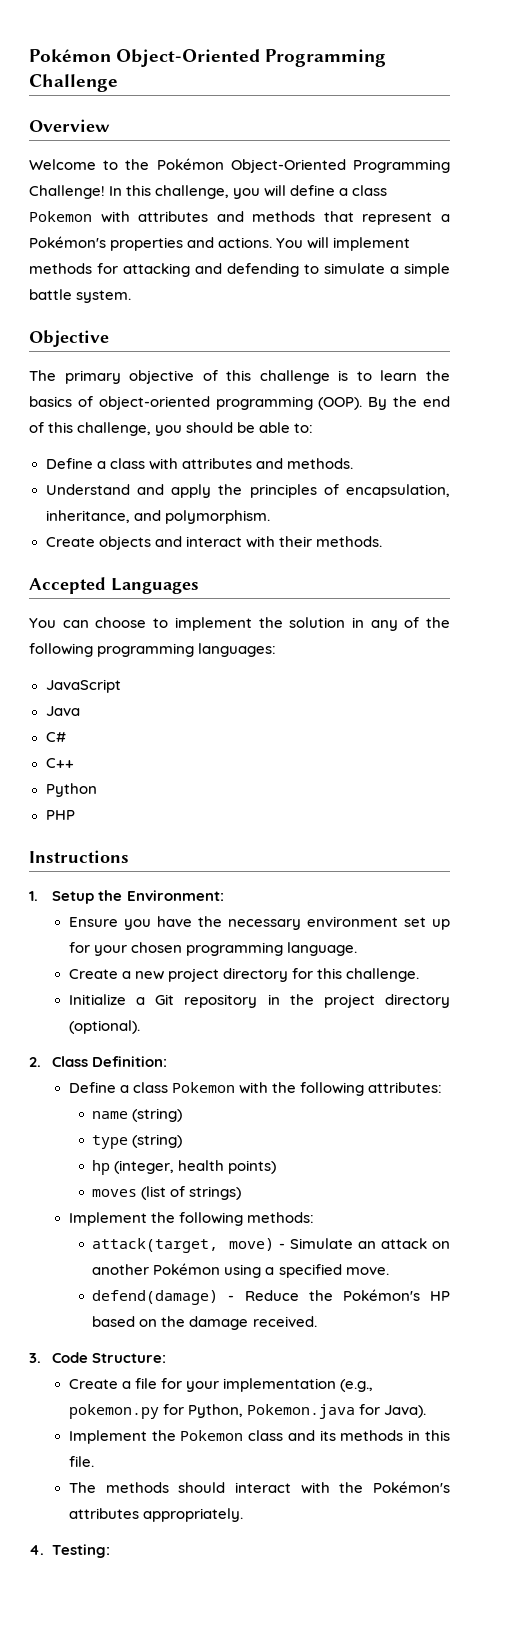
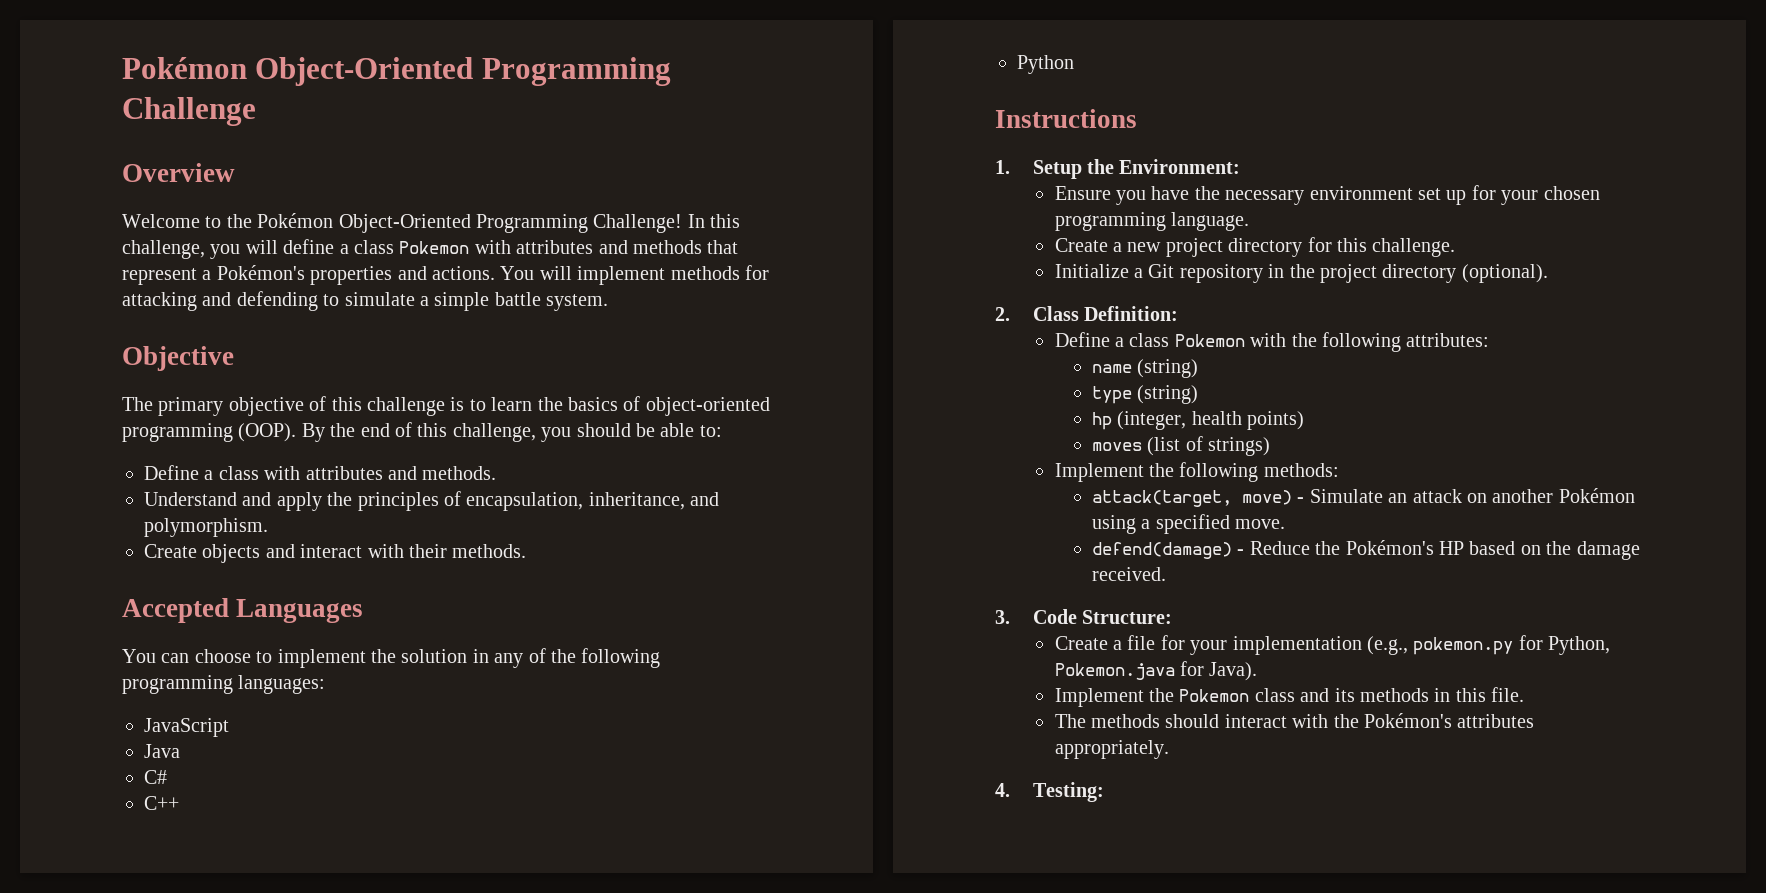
[45,810,75,820] // PHP -> (1074, 64) none

